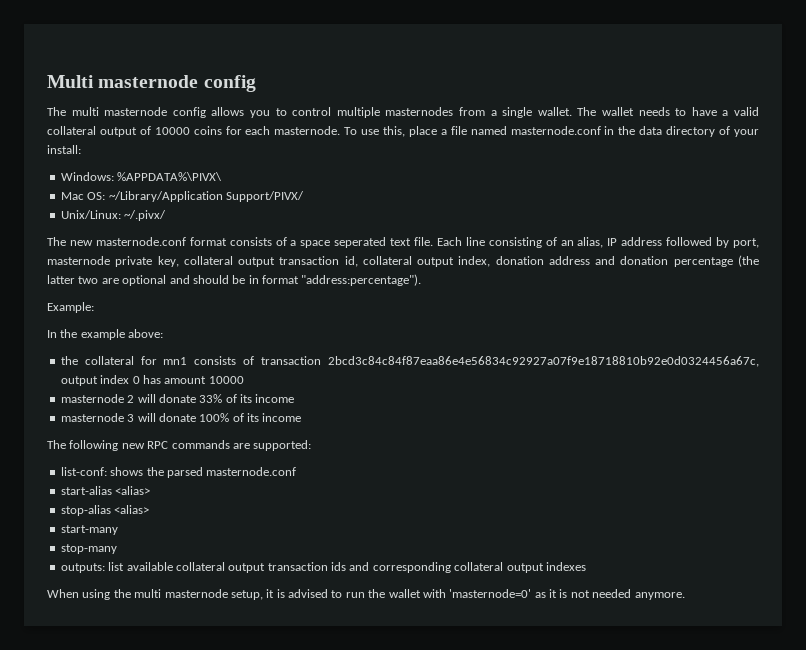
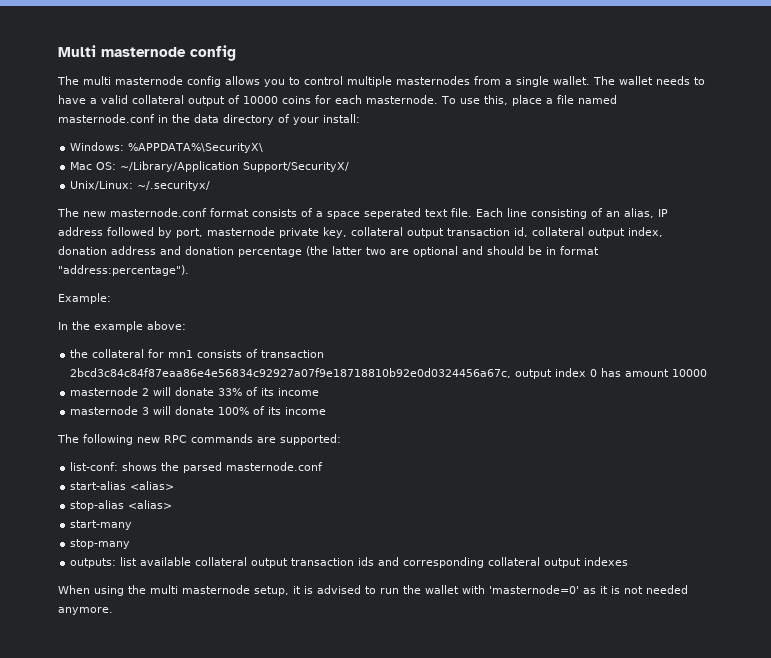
[117,172,223,181] %APPDATA%\PIVX\ -> [128,143,264,153] %APPDATA%\SecurityX\
[225,191,304,202] Support/PIVX/ -> [243,162,350,172] Support/SecurityX/
[124,210,167,221] ~/.pivx/ -> [137,181,211,191] ~/.securityx/

